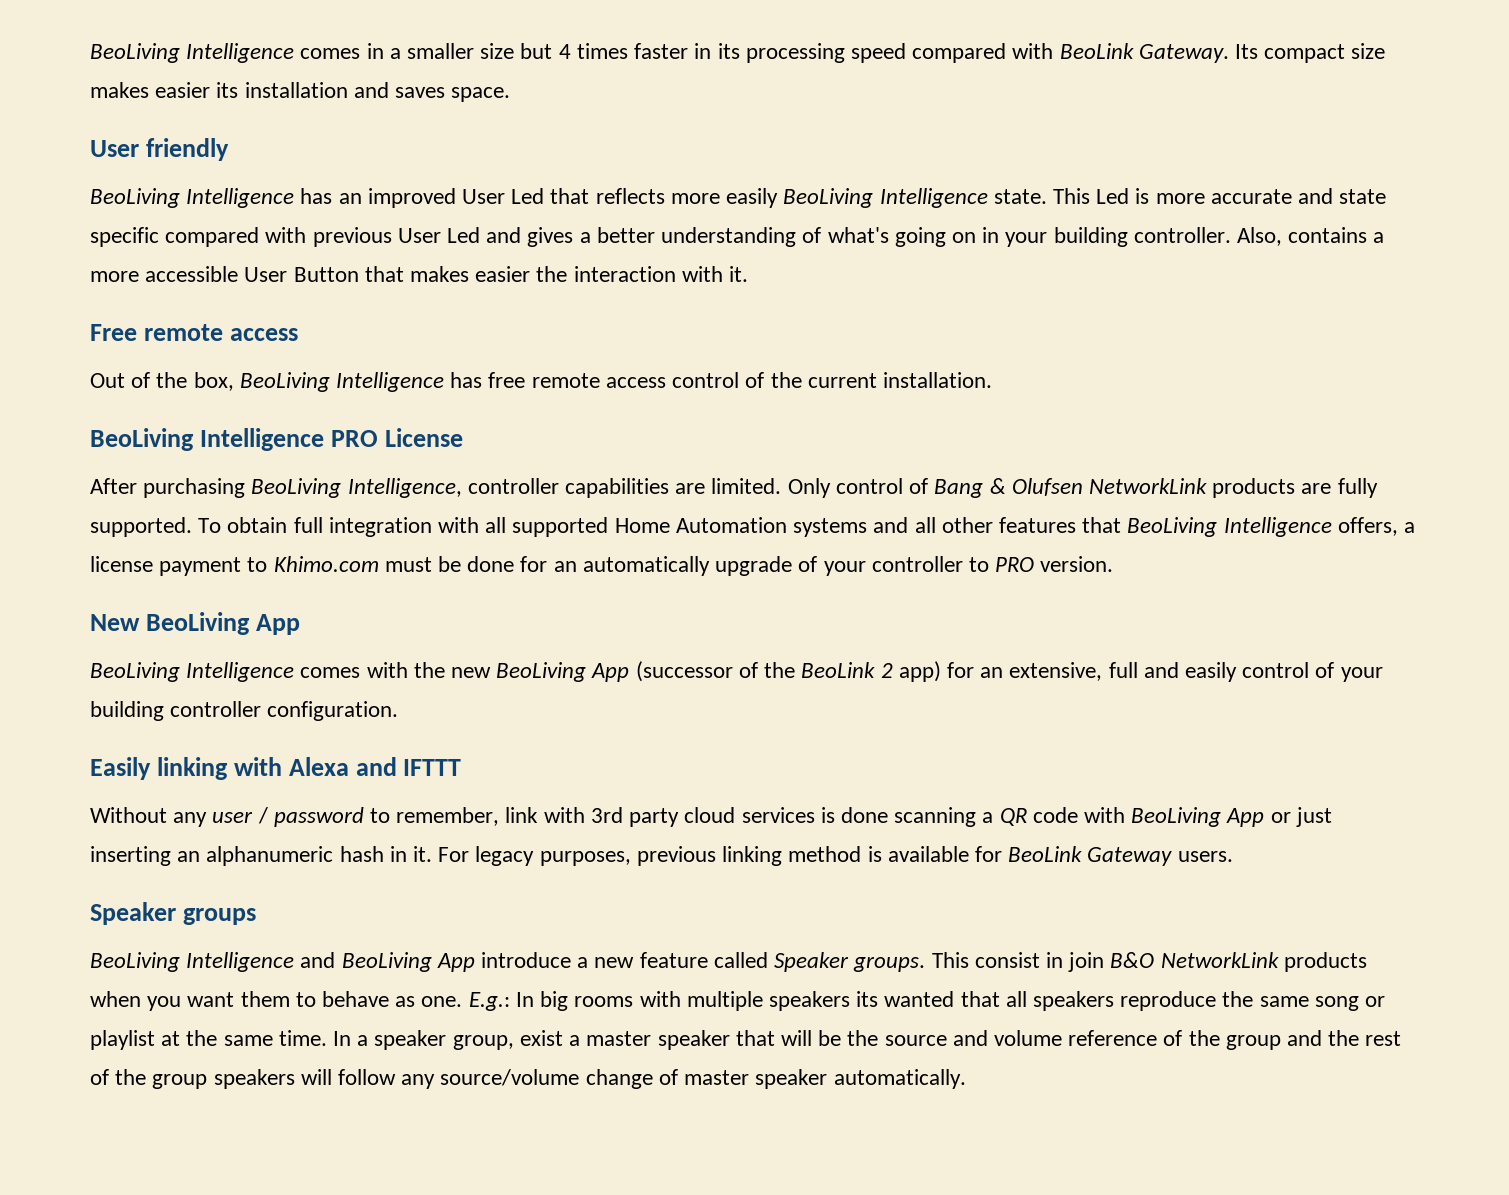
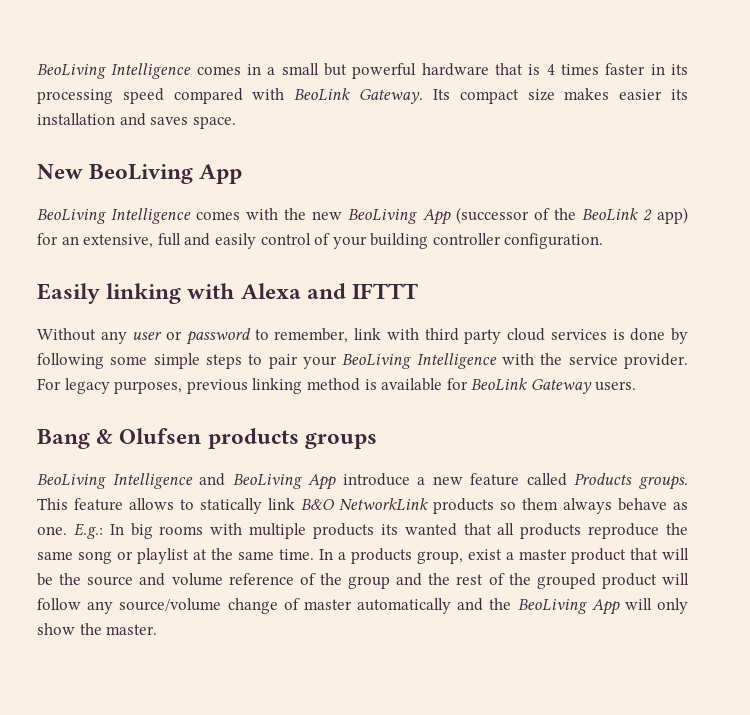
[407,43,553,59] smaller size but -> [281,63,541,79] small but powerful hardware that is
[90,138,229,161] [90,188,1387,208] [90,227,1385,247] [90,266,749,282] [90,324,298,341] [90,372,992,392] [90,428,463,451] [90,478,1378,498] [90,517,1415,537] [90,556,1114,576] // User friendly // BeoLiving Intelligence has an improved User Led that reflects more easily BeoLiving Intelligence state. This Led is more accurate and state specific compared with previous User Led and gives a better understanding of what's going on in your building controller. Also, contains a more accessible User Button that makes easier the interaction with it. // Free remote access // Out of the box, BeoLiving Intelligence has free remote access control of the current installation. // BeoLiving Intelligence PRO License // After purchasing BeoLiving Intelligence, controller capabilities are limited. Only control of Bang & Olufsen NetworkLink products are fully supported. To obtain full integration with all supported Home Automation systems and all other features that BeoLiving Intelligence offers, a license payment to Khimo.com must be done for an automatically upgrade of your controller to PRO version. -> (236, 122) none
[257,807,268,824] / -> [166,331,183,340] or
[590,807,623,823] 3rd -> [424,328,459,341] third
[894,807,1332,827] [90,846,433,866] scanning a QR code with BeoLiving App or just inserting an alphanumeric hash in it. -> [671,328,689,344] [37,353,688,369] by following some simple steps to pair your BeoLiving Intelligence with the service provider.
[90,902,176,925] Speaker -> [37,428,299,449] Bang & Olufsen products
[774,952,850,972] Speaker -> [574,473,633,485] Products
[974,952,1367,972] [90,991,316,1011] consist in join B&O NetworkLink products when you want them to -> [74,498,612,514] feature allows to statically link B&O NetworkLink products so them always
[768,991,850,1011] speakers -> [313,523,374,539] products
[1032,991,1114,1011] speakers -> [520,523,582,539] products
[374,1030,447,1050] speaker -> [351,548,412,564] products
[657,1030,730,1050] speaker -> [571,548,626,564] product
[152,1069,295,1089] group speakers -> [536,573,657,589] grouped product
[755,1069,966,1089] speaker automatically. -> [357,598,688,615] [37,623,158,635] automatically and the BeoLiving App will only show the master.

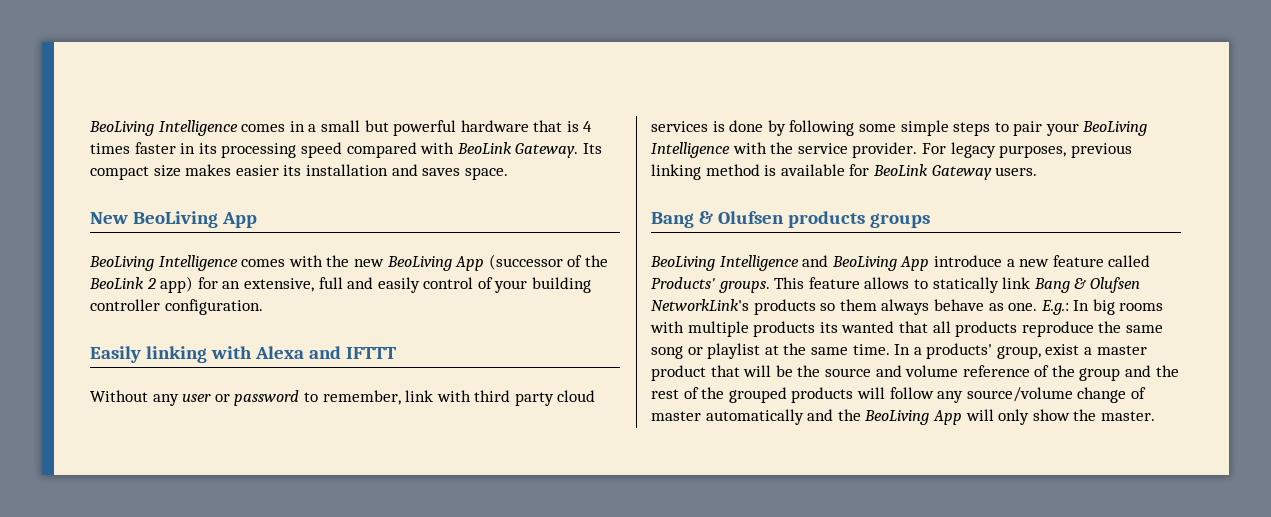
[574,473,633,485] Products -> [651,277,715,289] Products'
[301,498,428,511] B&O NetworkLink -> [1033,277,1140,293] [651,299,749,311] Bang & Olufsen NetworkLink's
[351,548,412,564] products -> [926,343,993,359] products'
[601,573,657,589] product -> [791,387,854,403] products

